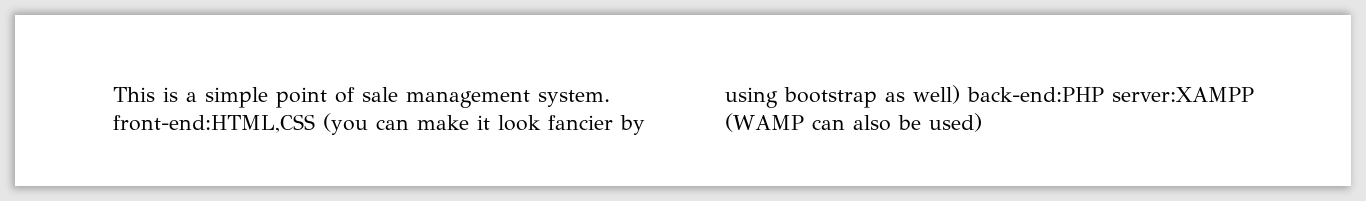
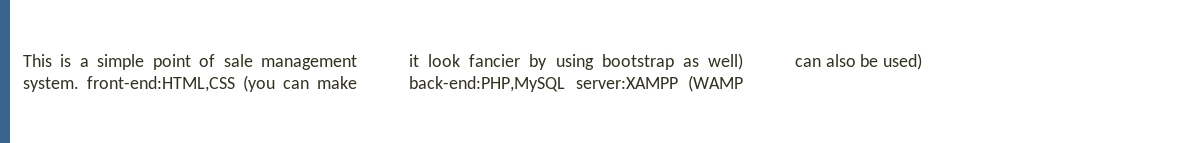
[967,87,1104,102] back-end:PHP -> [409,76,565,92] back-end:PHP,MySQL

